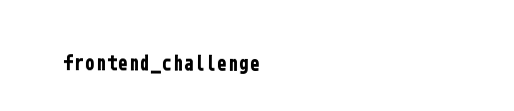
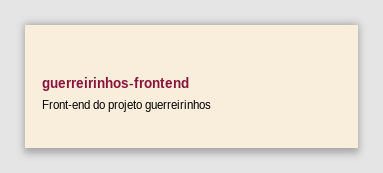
[61,54,261,75] frontend_challenge -> [42,77,189,91] [42,100,212,112] guerreirinhos-frontend // Front-end do projeto guerreirinhos

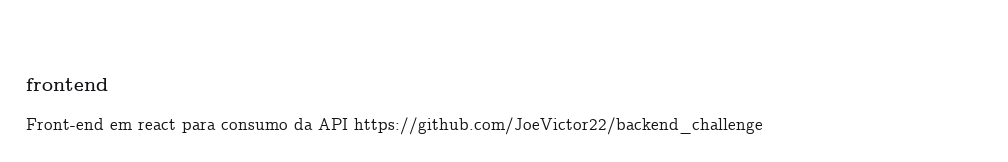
[42,77,189,91] guerreirinhos-frontend -> [26,78,108,91] frontend
[93,100,212,112] do projeto guerreirinhos -> [110,117,763,135] em react para consumo da API https://github.com/JoeVictor22/backend_challenge

